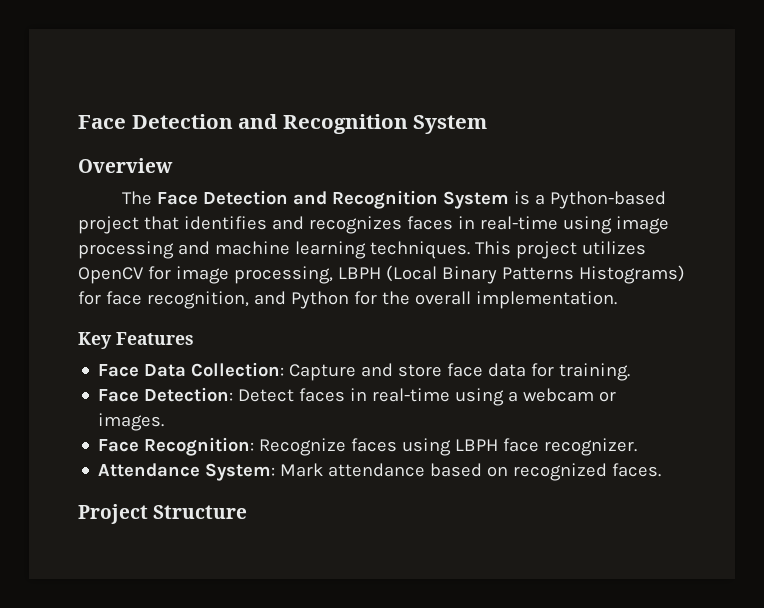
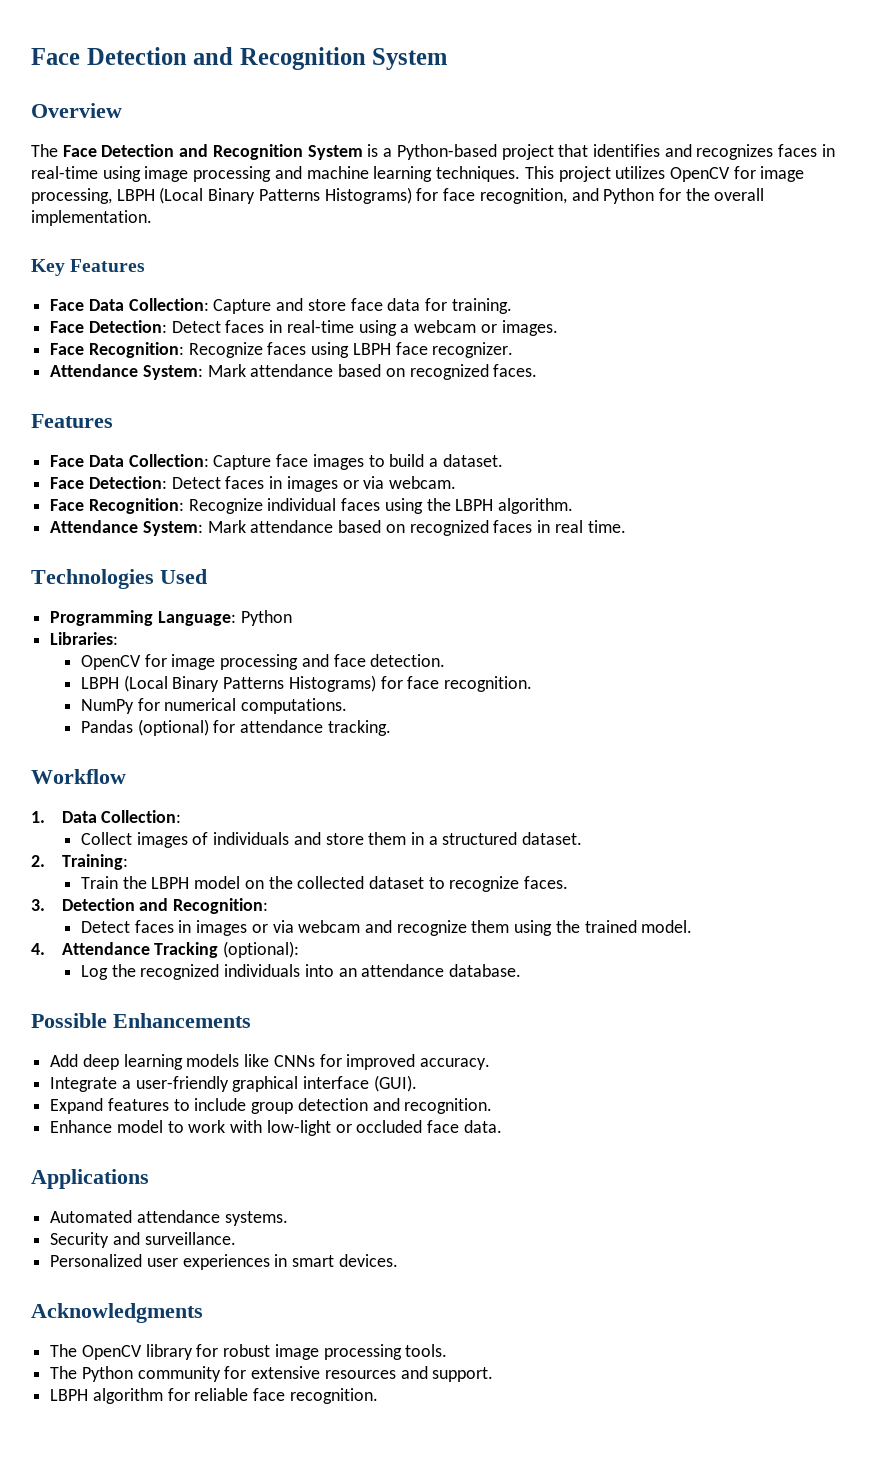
[78,504,248,524] Project Structure -> [31,414,113,428] [50,454,503,470] [50,476,457,492] [50,498,574,514] [50,520,626,536] [31,569,207,589] [50,610,292,626] [50,632,119,645] [80,654,446,670] [80,675,533,692] [80,698,348,714] [80,719,391,736] [31,769,126,784] [31,810,182,823] [80,832,583,848] [31,854,128,870] [80,876,569,892] [31,898,269,914] [80,920,693,936] [31,941,300,958] [80,964,522,980] [31,1013,251,1028] [50,1054,491,1070] [50,1075,417,1092] [50,1098,493,1114] [50,1120,502,1136] [31,1169,149,1189] [50,1210,288,1226] [50,1232,236,1248] [50,1254,398,1270] [31,1303,203,1323] [50,1344,448,1360] [50,1366,494,1382] [50,1388,378,1404] Features // Face Data Collection: Capture face images to build a dataset. // Face Detection: Detect faces in images or via webcam. // Face Recognition: Recognize individual faces using the LBPH algorithm. // Attendance System: Mark attendance based on recognized faces in real time. // Technologies Used // Programming Language: Python // Libraries: // OpenCV for image processing and face detection. // LBPH (Local Binary Patterns Histograms) for face recognition. // NumPy for numerical computations. // Pandas (optional) for attendance tracking. // Workflow // 1. Data Collection: // Collect images of individuals and store them in a structured dataset. // 2. Training: // Train the LBPH model on the collected dataset to recognize faces. // 3. Detection and Recognition: // Detect faces in images or via webcam and recognize them using the trained model. // 4. Attendance Tracking (optional): // Log the recognized individuals into an attendance database. // Possible Enhancements // Add deep learning models like CNNs for improved accuracy. // Integrate a user-friendly graphical interface (GUI). // Expand features to include group detection and recognition. // Enhance model to work with low-light or occluded face data. // Applications // Automated attendance systems. // Security and surveillance. // Personalized user experiences in smart devices. // Acknowledgments // The OpenCV library for robust image processing tools. // The Python community for extensive resources and support. // LBPH algorithm for reliable face recognition.

